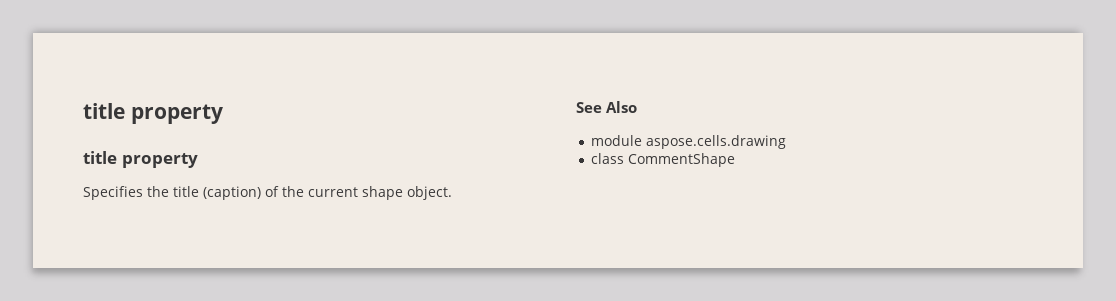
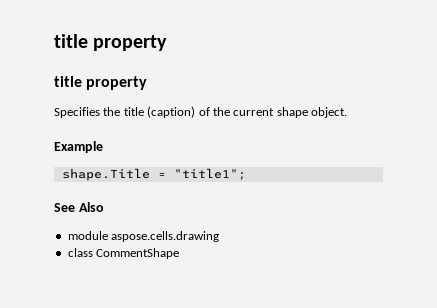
(452, 193) none -> [54,141,103,153] [61,168,246,181] // Example // shape.Title = "title1";

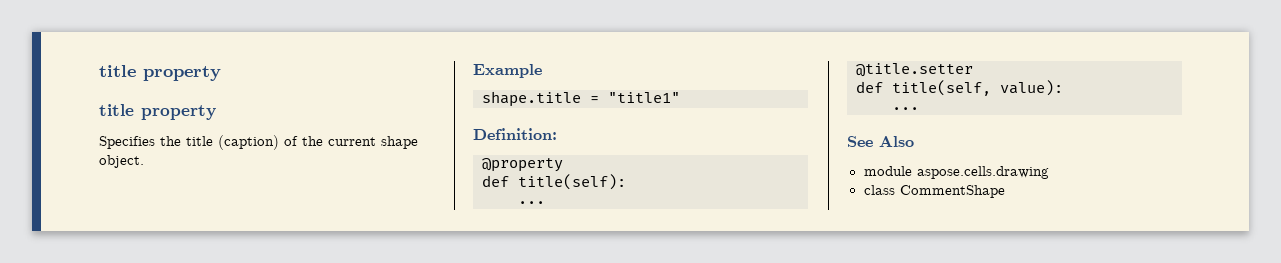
[61,168,246,181] shape.Title = "title1"; -> [482,91,680,107] [473,128,557,140] [482,158,563,172] [482,174,626,190] [518,201,545,204] [856,63,973,77] [856,80,1063,96] [892,107,919,110] shape.title = "title1" // Definition: // @property // def title(self): // ... // @title.setter // def title(self, value): // ...

